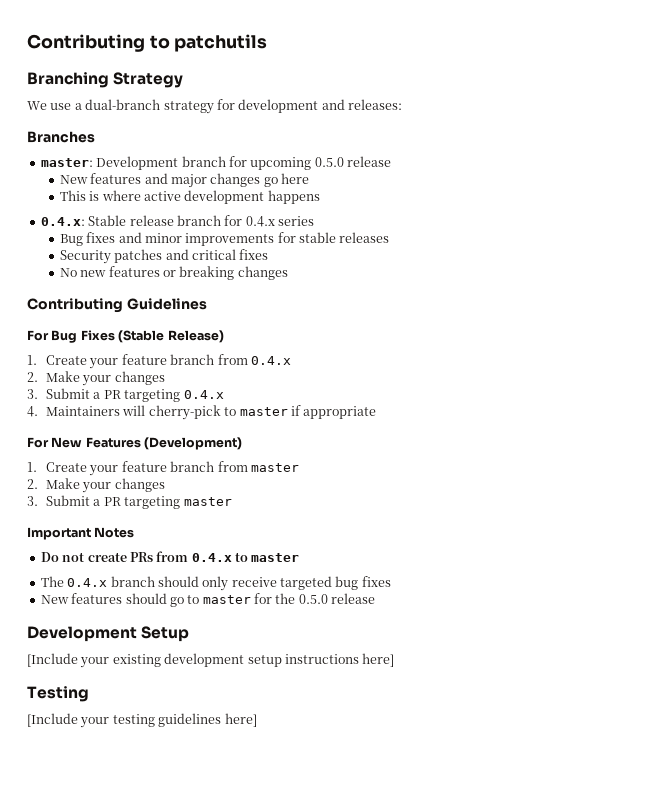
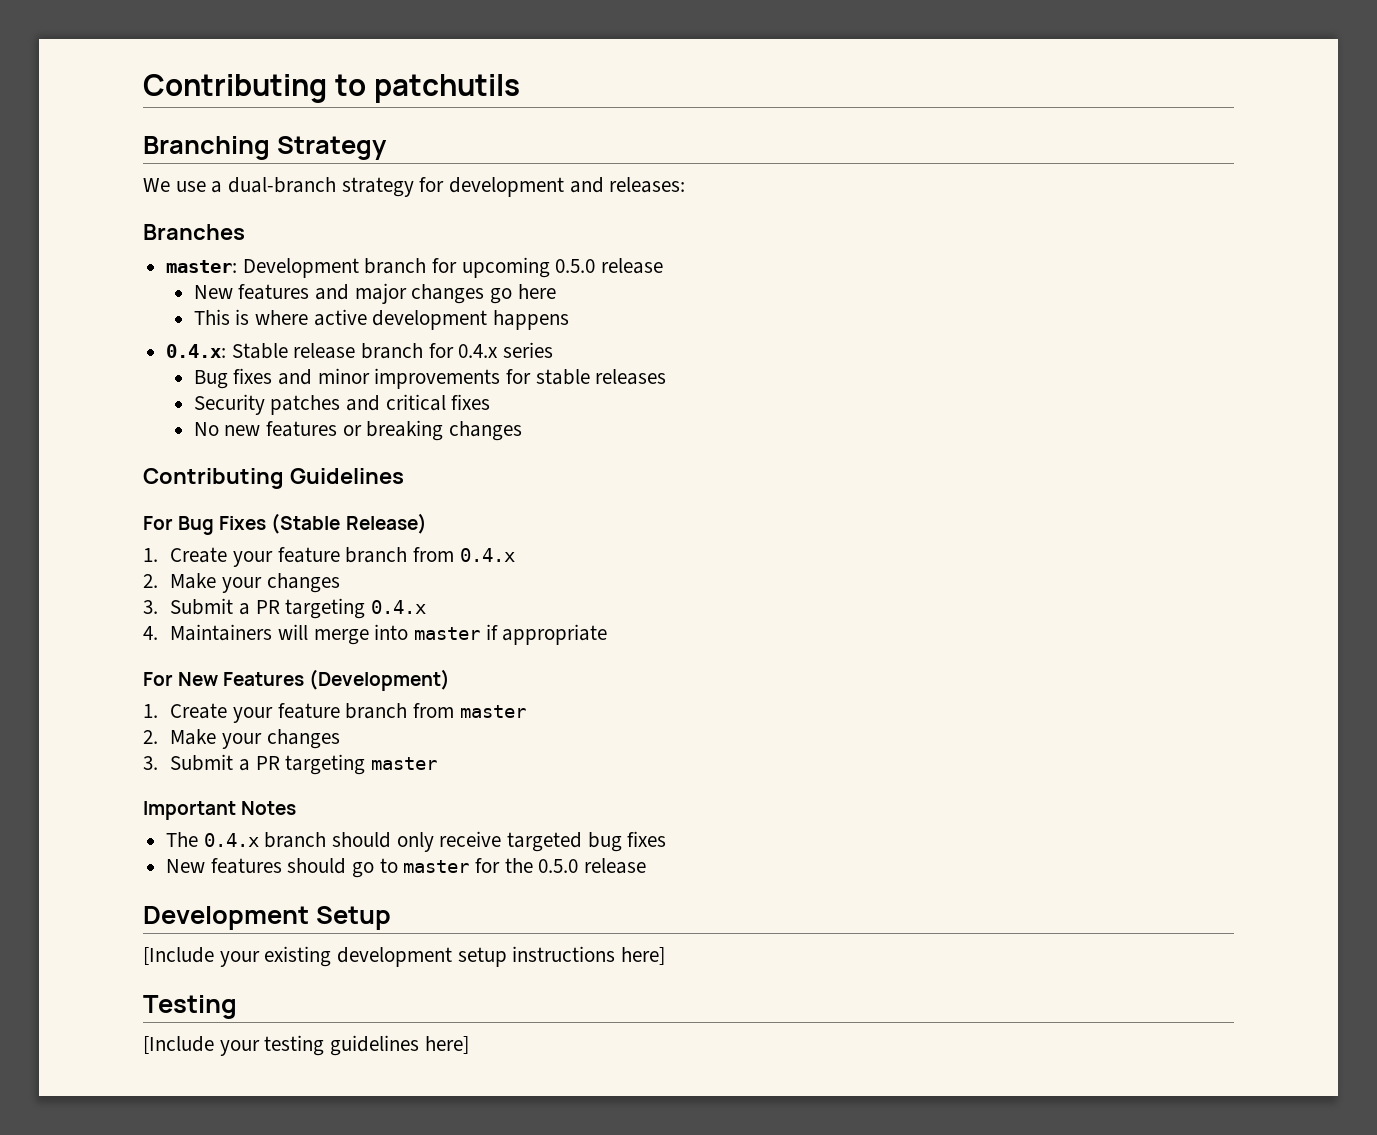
[148,405,237,420] cherry-pick to -> [313,624,409,645] merge into
[40,551,300,562] // Do not create PRs from 0.4.x to master -> (297, 808) none

